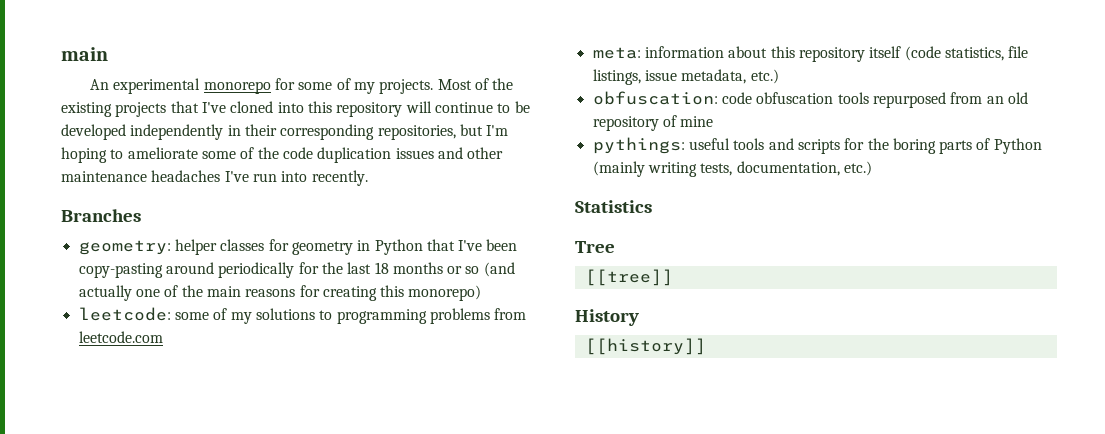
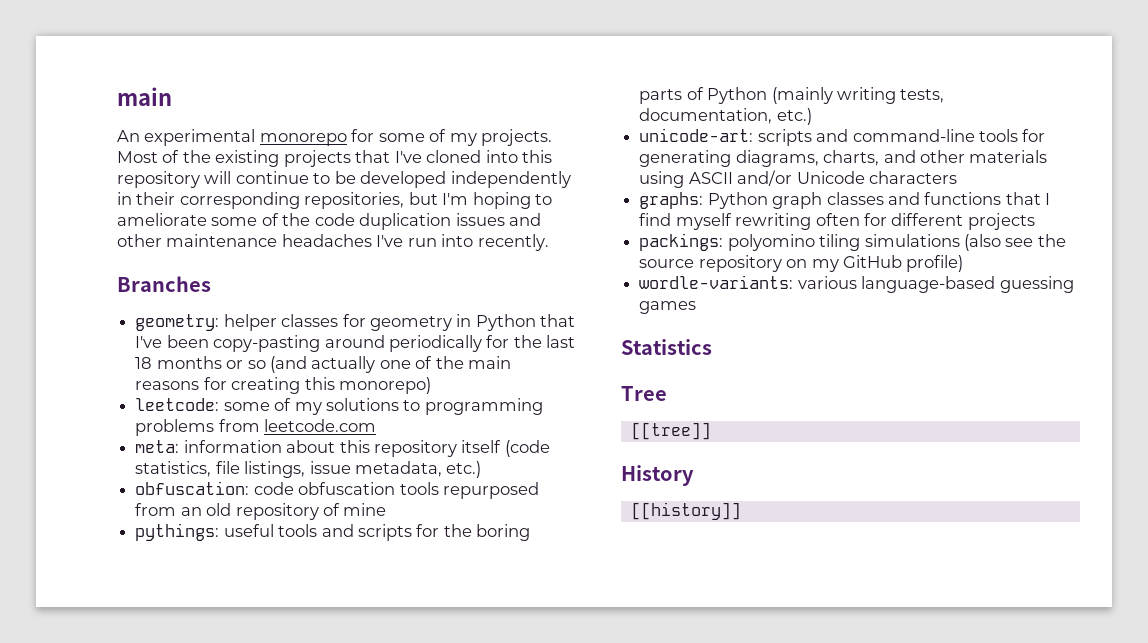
(872, 168) none -> [639,128,1046,146] [639,150,1048,167] [639,170,957,188] [639,192,1051,209] [639,213,1035,230] [639,233,1066,251] [639,255,964,272] [639,275,1074,293] [639,301,697,314] // unicode-art: scripts and command-line tools for generating diagrams, charts, and other materials using ASCII and/or Unicode characters // graphs: Python graph classes and functions that I find myself rewriting often for different projects // packings: polyomino tiling simulations (also see the source repository on my GitHub profile) // wordle-variants: various language-based guessing games

